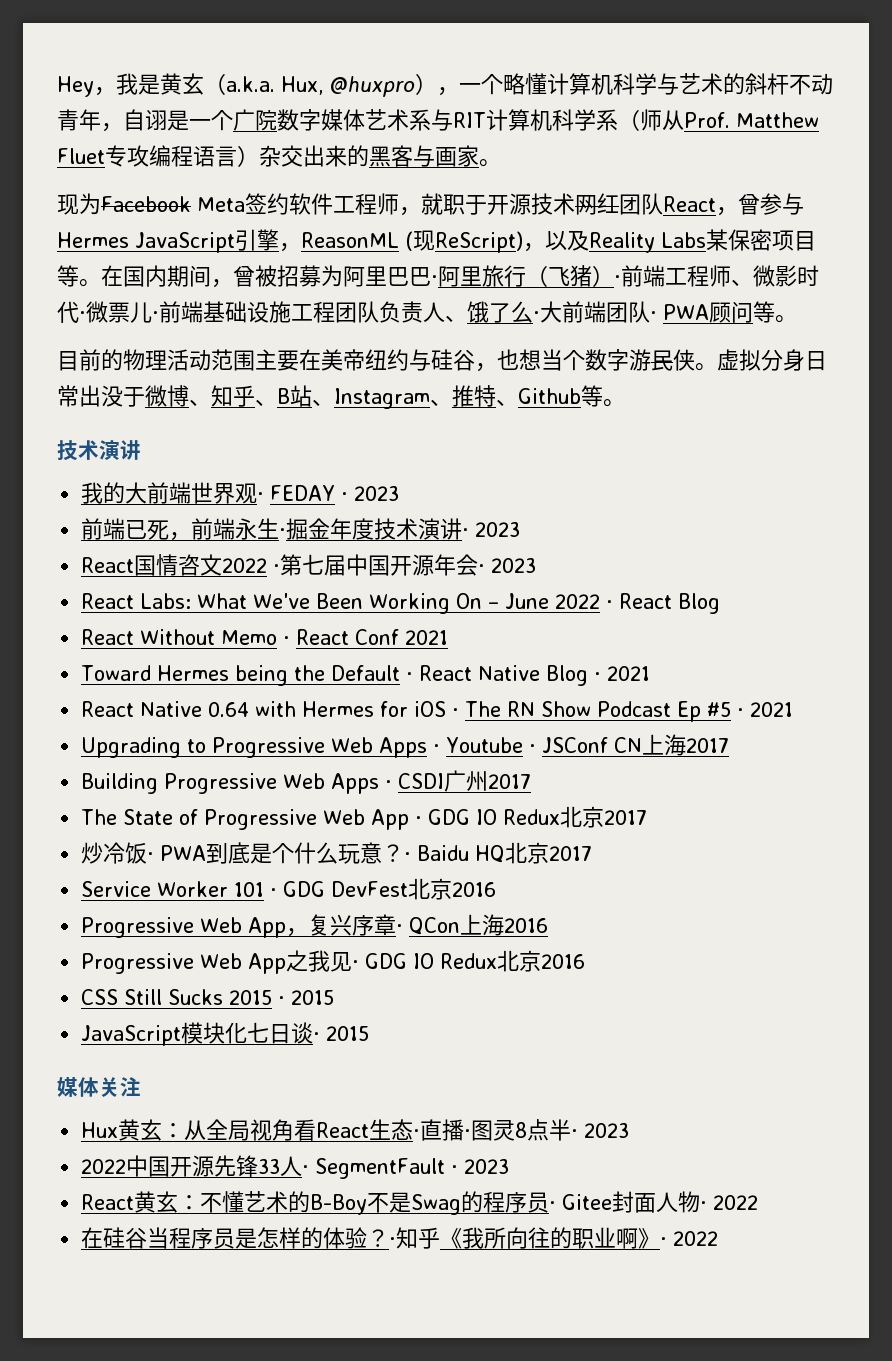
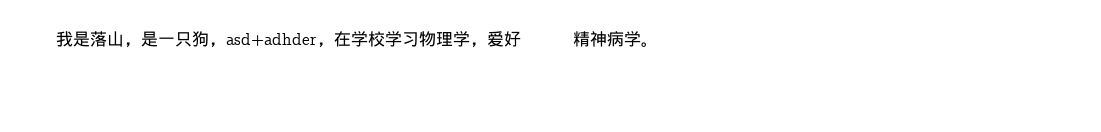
[57,73,833,97] [57,109,819,132] [57,145,501,167] [57,193,804,216] [57,229,816,253] [57,265,819,288] [57,301,797,323] [57,349,827,372] [57,385,625,409] [57,440,141,461] [81,482,400,504] [81,518,521,541] [81,554,537,576] [81,593,721,614] [81,629,449,645] [81,665,651,686] [81,701,794,722] [81,734,730,758] [81,770,532,794] [81,806,648,830] [81,842,593,864] [81,878,497,900] [81,914,549,938] [81,950,586,974] [81,989,335,1005] [81,1022,370,1046] [57,1077,141,1097] [81,1119,630,1141] [81,1155,510,1179] [81,1191,759,1215] [81,1227,719,1249] Hey，我是黄玄（a.k.a. Hux, @huxpro），一个略懂计算机科学与艺术的斜杆不动青年，自诩是一个广院数字媒体艺术系与RIT计算机科学系（师从Prof. Matthew Fluet专攻编程语言）杂交出来的黑客与画家。 // 现为Facebook Meta签约软件工程师，就职于开源技术网红团队React，曾参与Hermes JavaScript引擎，ReasonML (现ReScript)，以及Reality Labs某保密项目等。在国内期间，曾被招募为阿里巴巴·阿里旅行（飞猪）·前端工程师、微影时代·微票儿·前端基础设施工程团队负责人、饿了么·大前端团队· PWA顾问等。 // 目前的物理活动范围主要在美帝纽约与硅谷，也想当个数字游民侠。虚拟分身日常出没于微博、知乎、B站、Instagram、推特、Github等。 // 技术演讲 // 我的大前端世界观· FEDAY · 2023 // 前端已死，前端永生·掘金年度技术演讲· 2023 // React国情咨文2022 ·第七届中国开源年会· 2023 // React Labs: What We've Been Working On – June 2022 · React Blog // React Without Memo · React Conf 2021 // Toward Hermes being the Default · React Native Blog · 2021 // React Native 0.64 with Hermes for iOS · The RN Show Podcast Ep #5 · 2021 // Upgrading to Progressive Web Apps · Youtube · JSConf CN上海2017 // Building Progressive Web Apps · CSDI广州2017 // The State of Progressive Web App · GDG IO Redux北京2017 // 炒冷饭· PWA到底是个什么玩意？· Baidu HQ北京2017 // Service Worker 101 · GDG DevFest北京2016 // Progressive Web App，复兴序章· QCon上海2016 // Progressive Web App之我见· GDG IO Redux北京2016 // CSS Still Sucks 2015 · 2015 // JavaScript模块化七日谈· 2015 // 媒体关注 // Hux黄玄：从全局视角看React生态·直播·图灵8点半· 2023 // 2022中国开源先锋33人· SegmentFault · 2023 // React黄玄：不懂艺术的B-Boy不是Swag的程序员· Gitee封面人物· 2022 // 在硅谷当程序员是怎样的体验？·知乎《我所向往的职业啊》· 2022 -> [56,31,658,48] 我是落山，是一只狗，asd+adhder，在学校学习物理学，爱好精神病学。

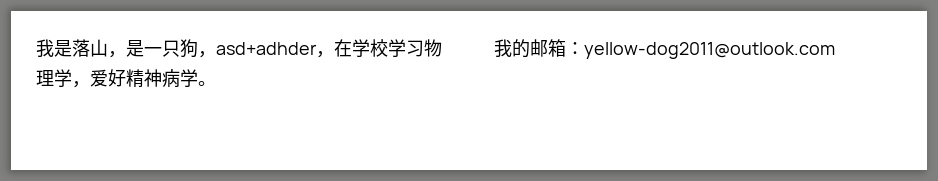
(658, 44) none -> [494,39,835,59] // 我的邮箱：yellow-dog2011@outlook.com

